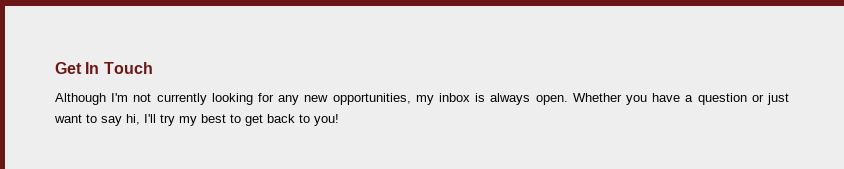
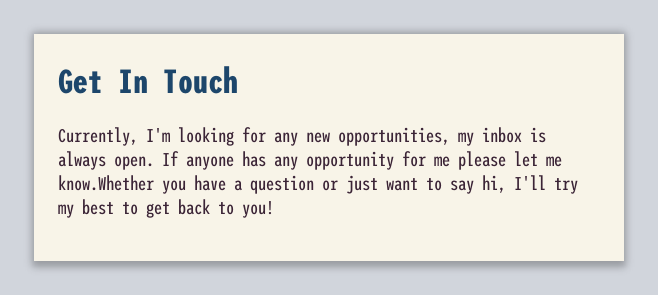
[55,93,207,105] Although I'm not currently -> [58,127,170,146] Currently, I'm
[572,93,622,102] Whether -> [162,151,562,170] [58,175,154,191] If anyone has any opportunity for me please let me know.Whether

